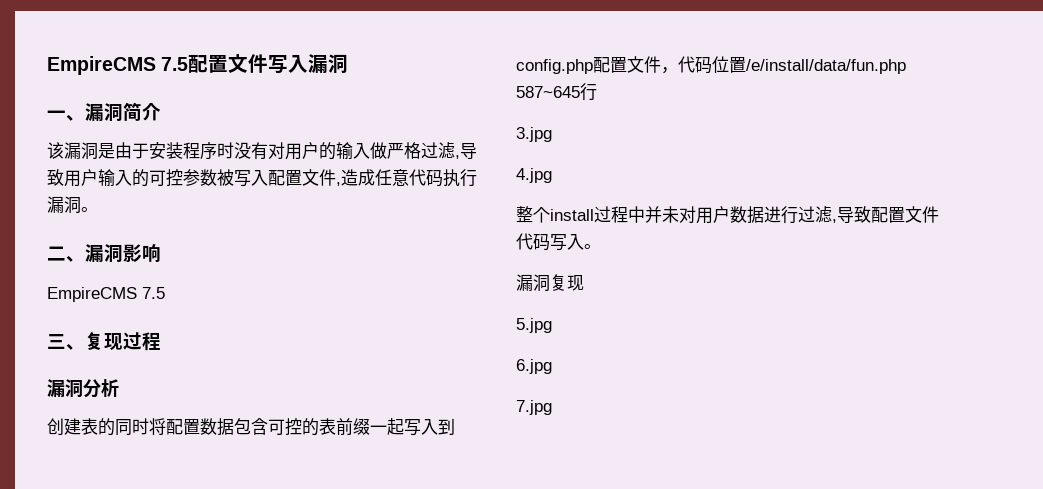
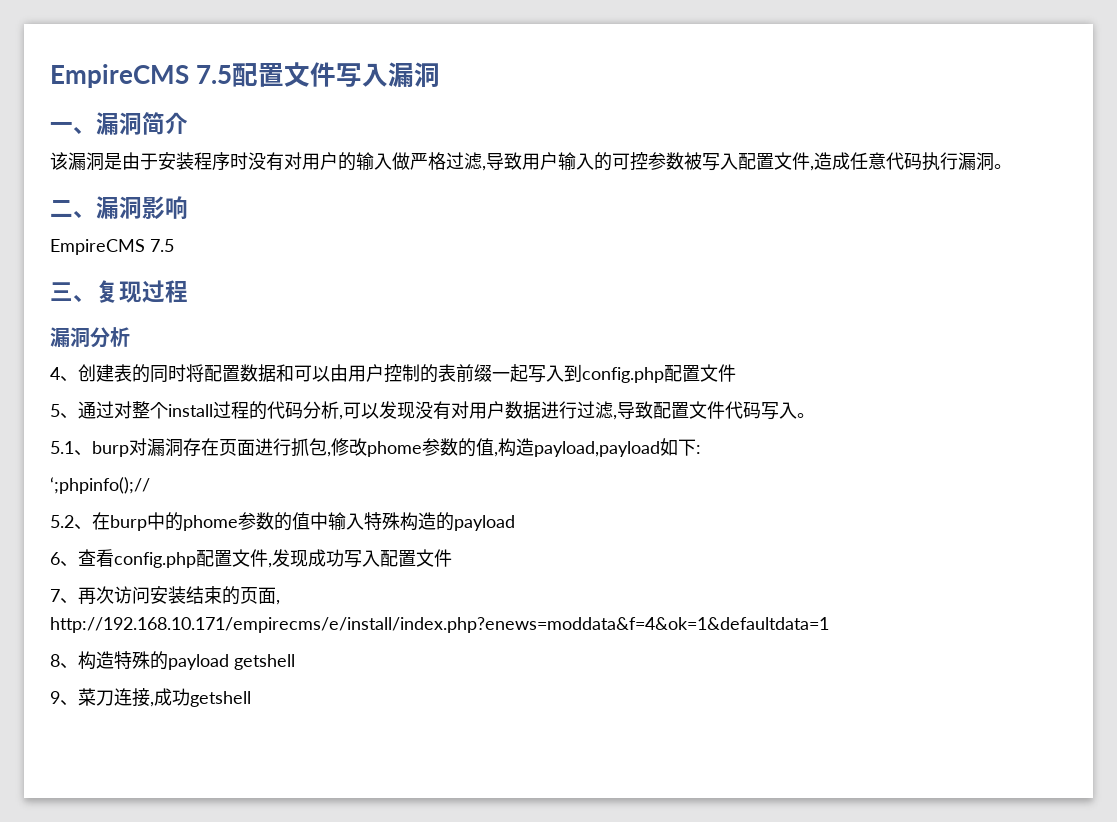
(119, 388) none -> [50,367,78,382] 4、
[234,418,302,436] 包含可控 -> [276,364,420,383] 和可以由用户控制
[661,56,906,74] [516,83,597,101] [516,127,552,142] [516,168,552,183] [516,206,679,223] ，代码位置/e/install/data/fun.php 587~645行 // 3.jpg // 4.jpg // 整个install过程中并未 -> [50,401,451,420] // 5、通过对整个install过程的代码分析,可以发现没有
[516,274,584,291] [516,318,552,333] [516,359,552,374] [516,400,552,415] 漏洞复现 // 5.jpg // 6.jpg // 7.jpg -> [50,438,701,457] [50,477,150,494] [50,512,515,531] [50,549,452,568] [50,586,280,605] [50,617,829,633] [50,651,295,670] [50,688,251,707] 5.1、burp对漏洞存在页面进行抓包,修改phome参数的值,构造payload,payload如下: // ‘;phpinfo();// // 5.2、在burp中的phome参数的值中输入特殊构造的payload // 6、查看config.php配置文件,发现成功写入配置文件 // 7、再次访问安装结束的页面, http://192.168.10.171/empirecms/e/install/index.php?enews=moddata&f=4&ok=1&defaultdata=1 // 8、构造特殊的payload getshell // 9、菜刀连接,成功getshell

